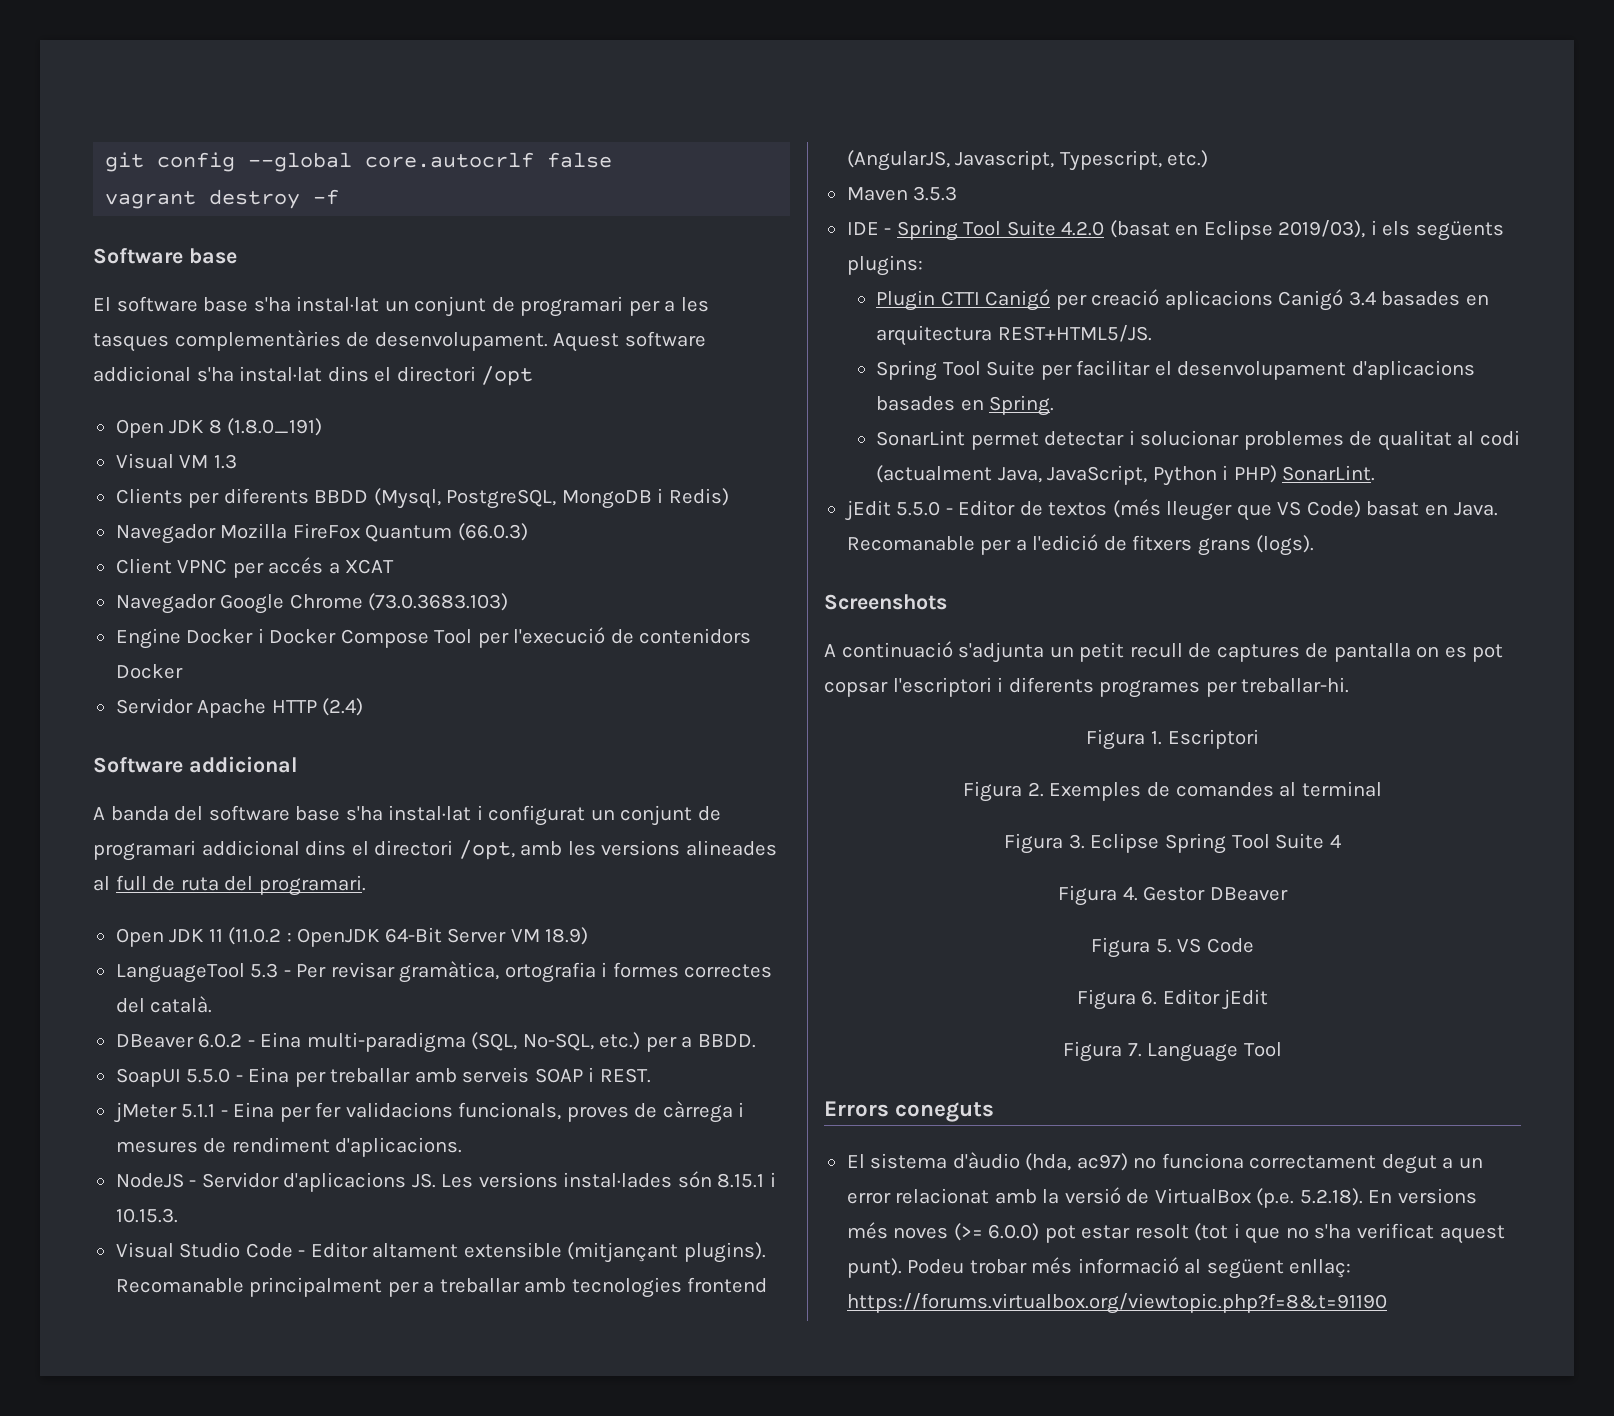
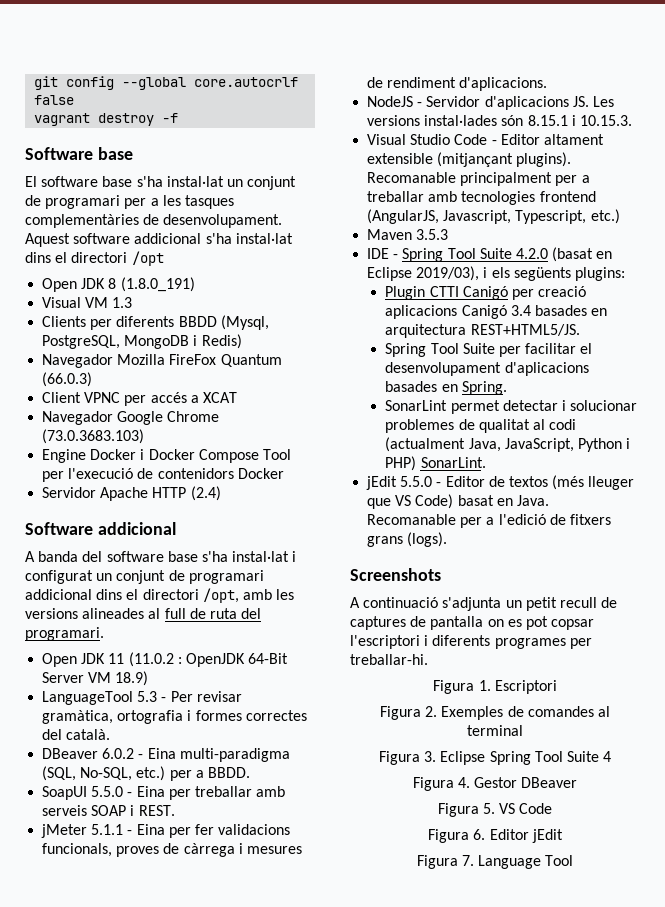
[824,1101,995,1122] [846,1152,1483,1174] [846,1187,1477,1208] [846,1222,1505,1244] [846,1257,1352,1279] [846,1293,1387,1314] // Errors coneguts // El sistema d'àudio (hda, ac97) no funciona correctament degut a un error relacionat amb la versió de VirtualBox (p.e. 5.2.18). En versions més noves (>= 6.0.0) pot estar resolt (tot i que no s'ha verificat aquest punt). Podeu trobar més informació al següent enllaç: https://forums.virtualbox.org/viewtopic.php?f=8&t=91190 -> (574, 860) none

